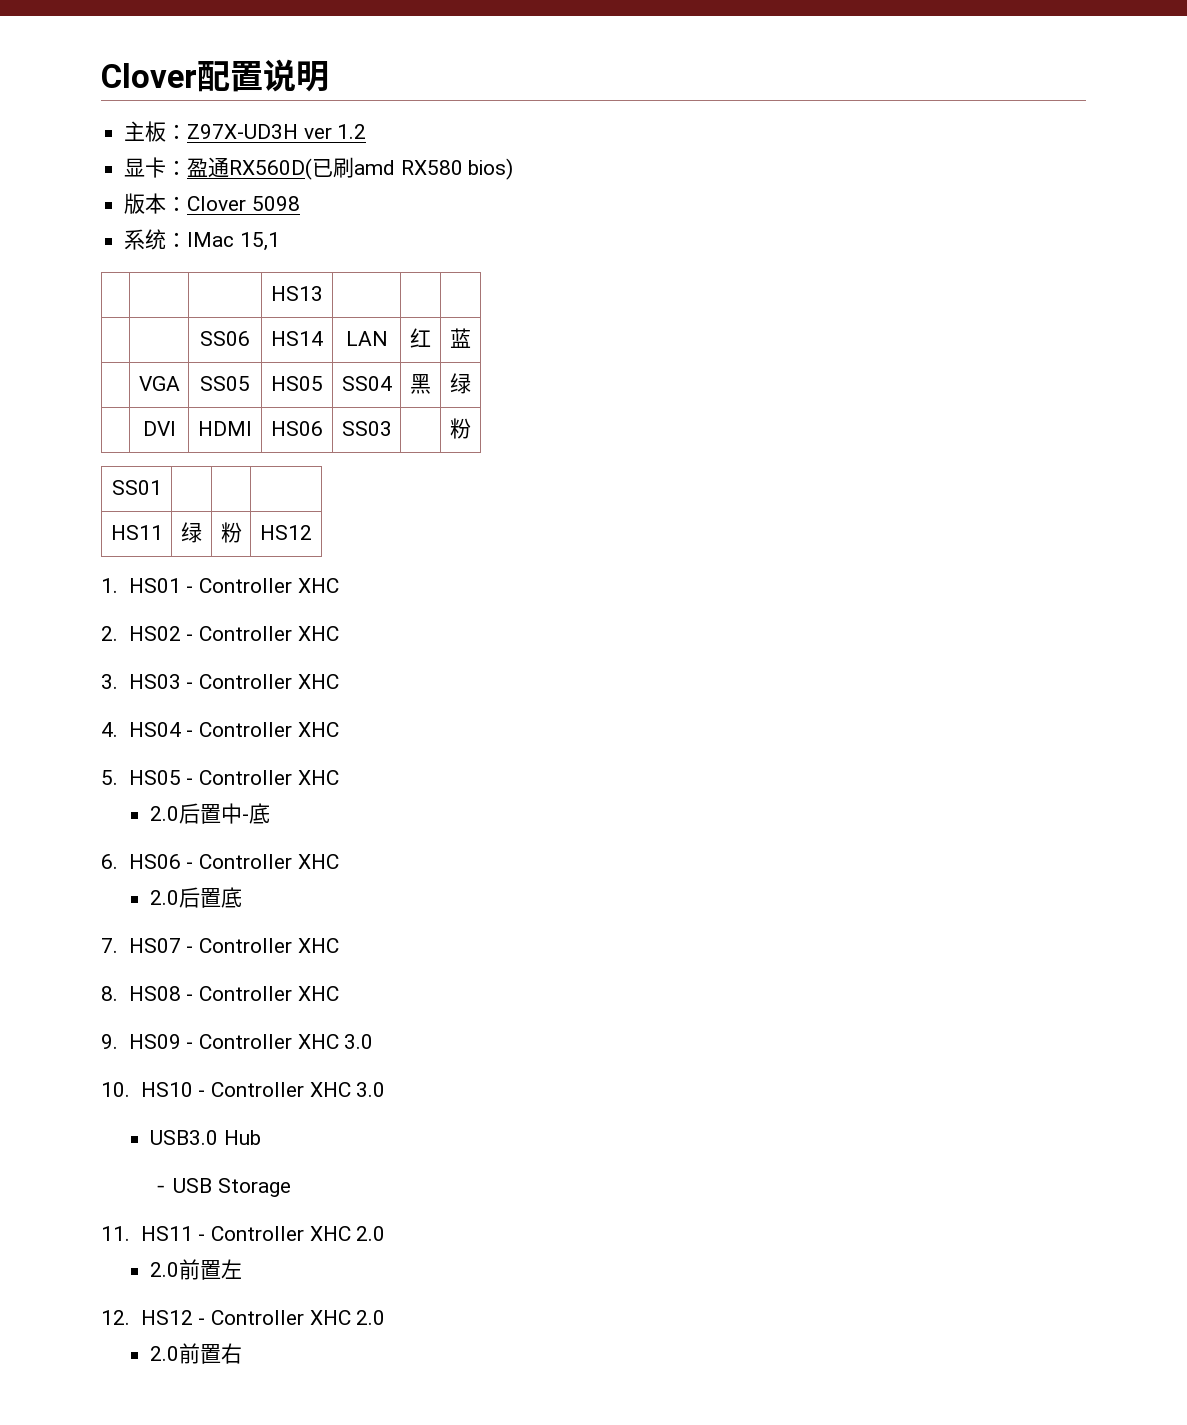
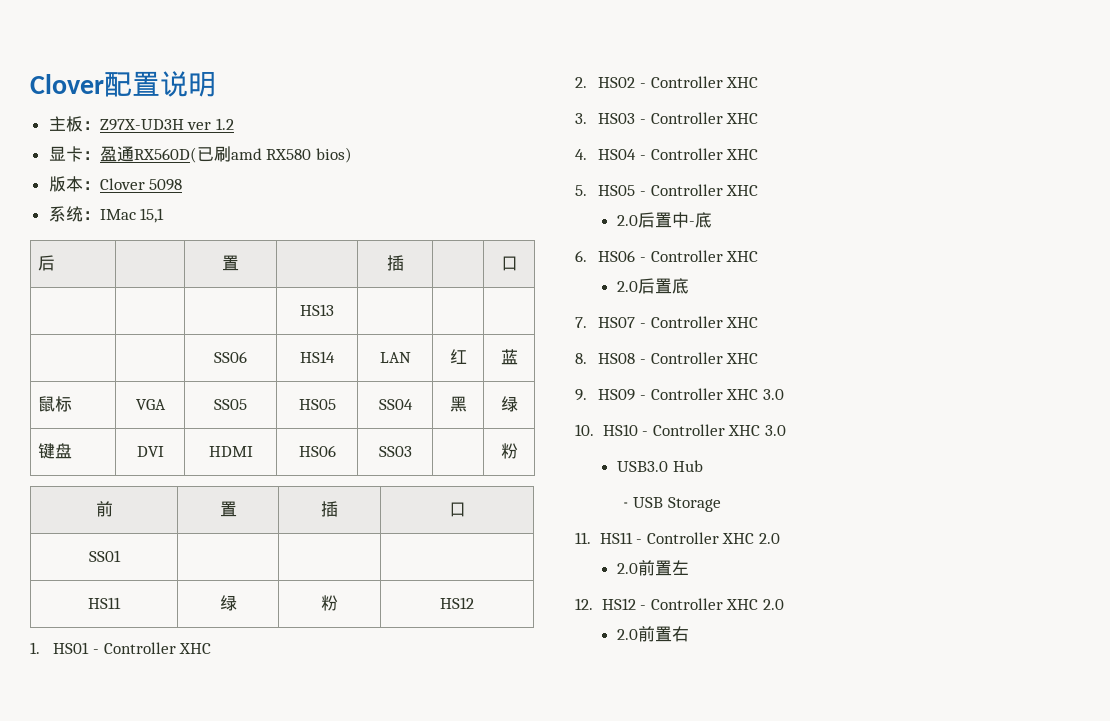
(280, 241) none -> [37,255,55,271] [222,255,239,271] [386,255,404,271] [500,256,518,271] // 后 | | 置 | | 插 | | 口
(471, 338) none -> [37,396,72,412] 鼠标
(471, 383) none -> [37,443,72,459] 键盘
(471, 428) none -> [95,501,113,517] [219,501,237,517] [321,501,338,517] [448,502,466,517] // 前 | 置 | 插 | 口

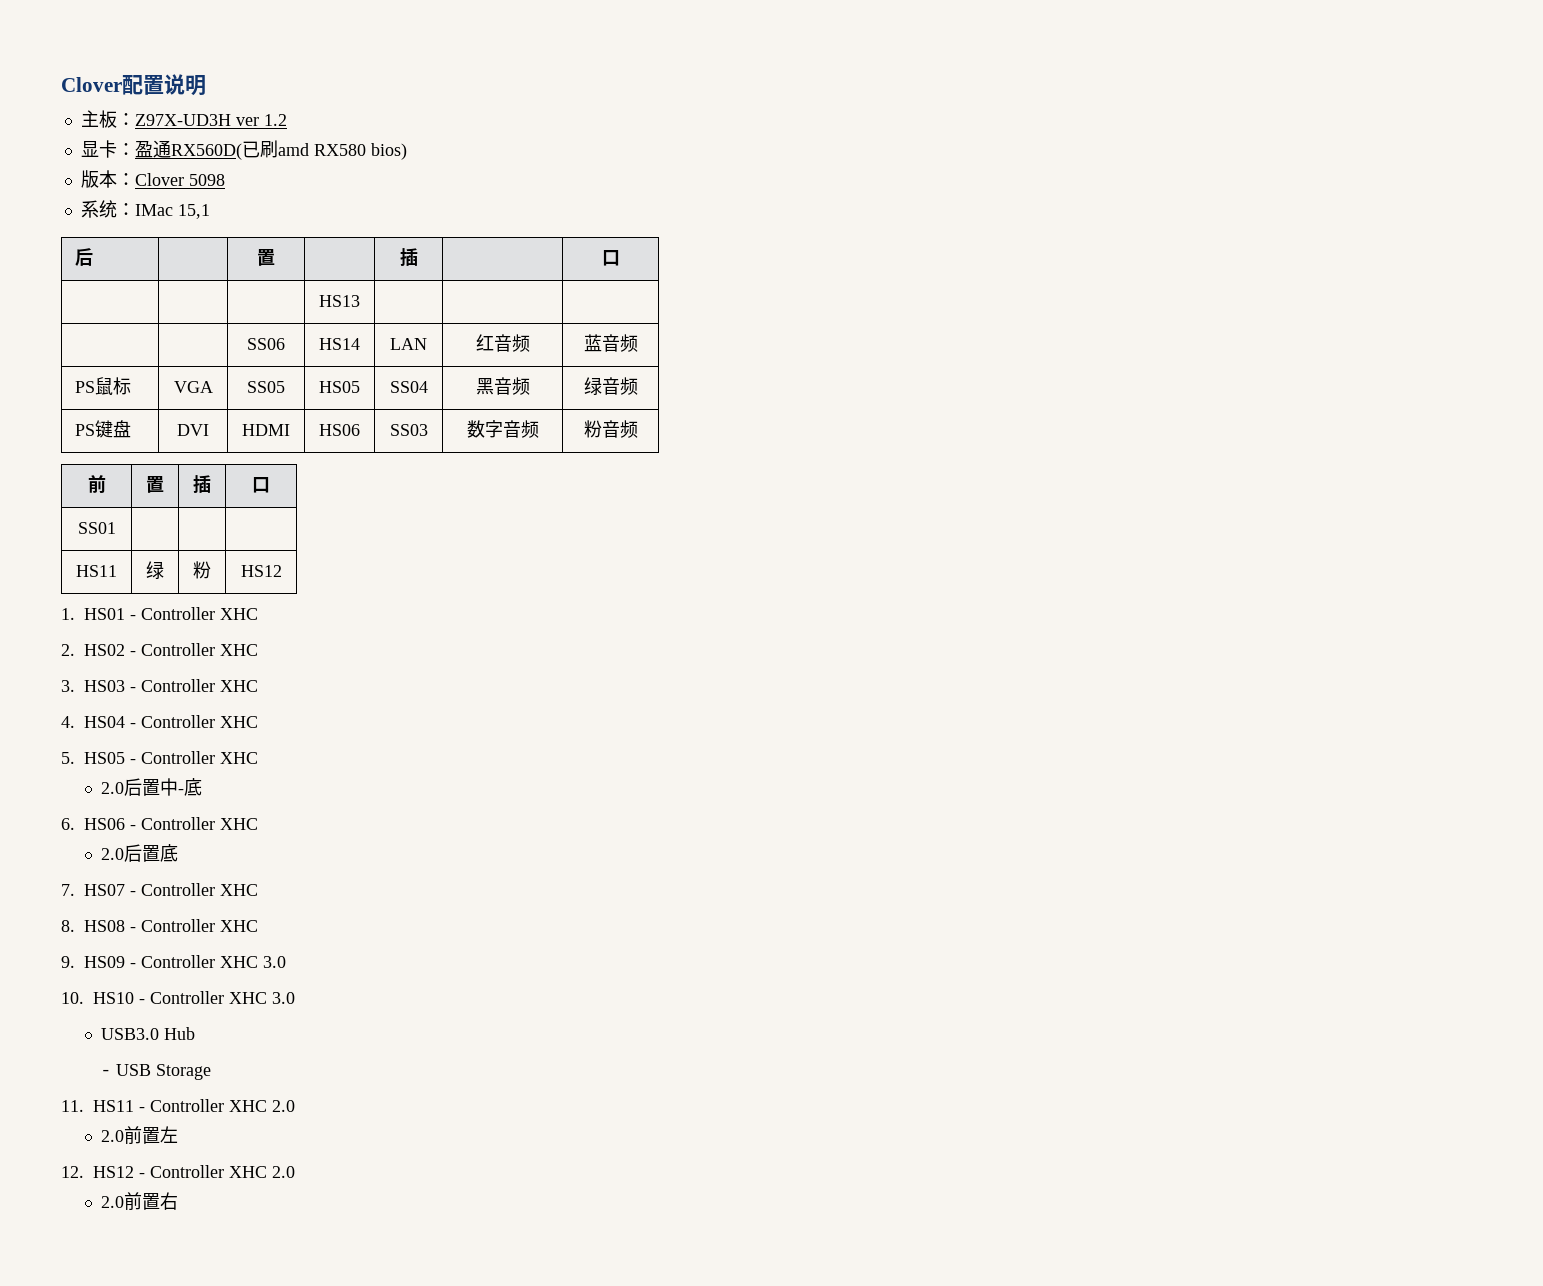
(467, 356) none -> [493,334,530,352] 音频
(518, 357) // -> [601,334,638,352] [75,381,96,393] 音频 // PS
[500,396,518,412] | 绿 // -> [493,377,530,395] [583,377,638,395] [75,424,96,436] 音频 | 绿音频 // PS
[500,443,518,459] | 粉 -> [466,420,539,438] [583,420,638,438] 数字音频 | 粉音频

